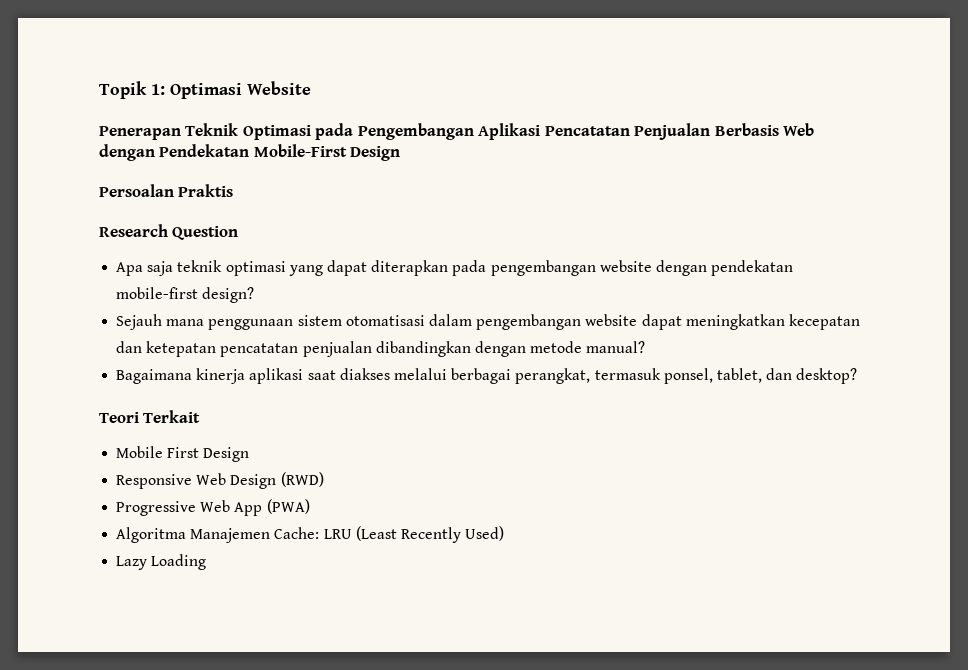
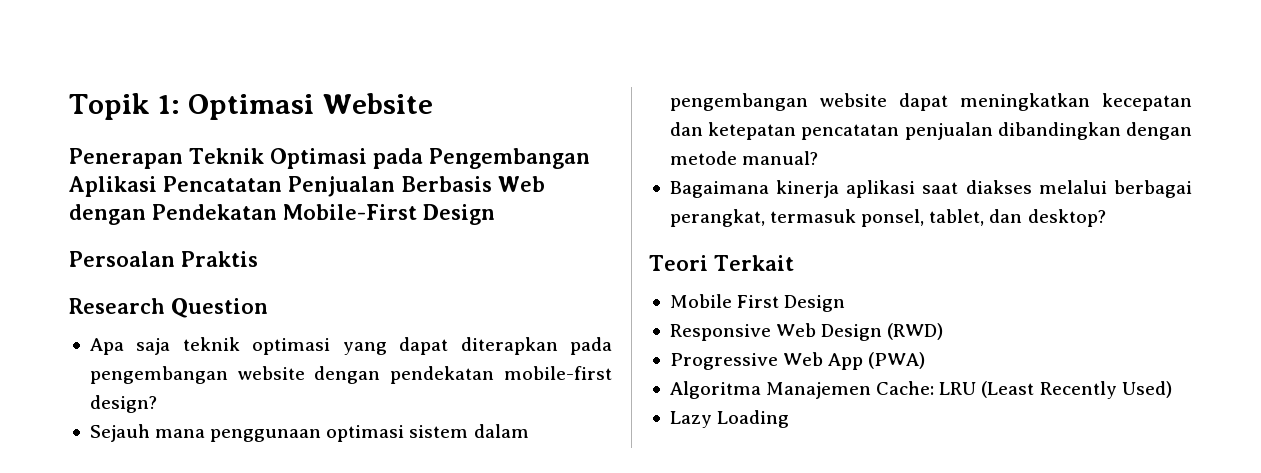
[297,315,425,326] sistem otomatisasi -> [326,425,469,442] optimasi sistem

